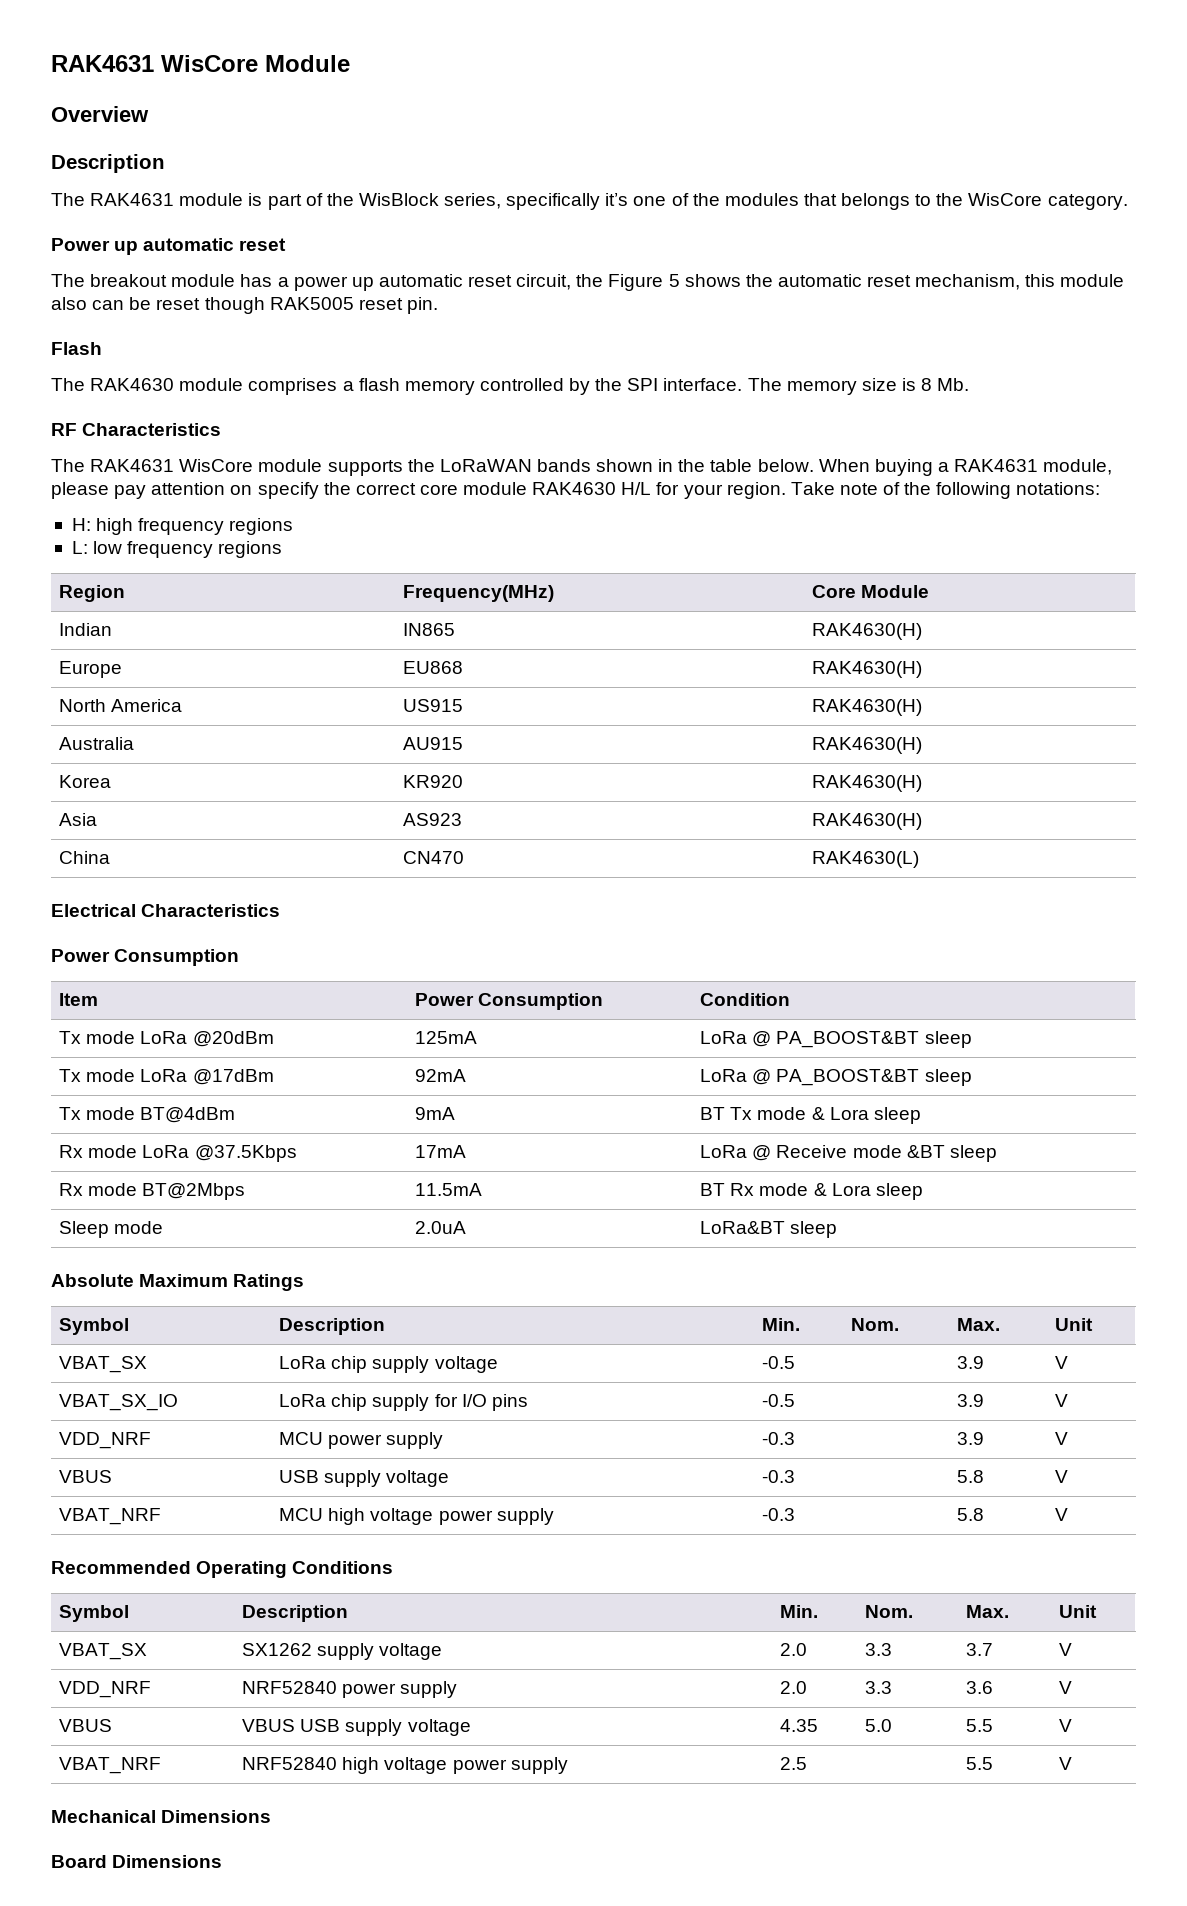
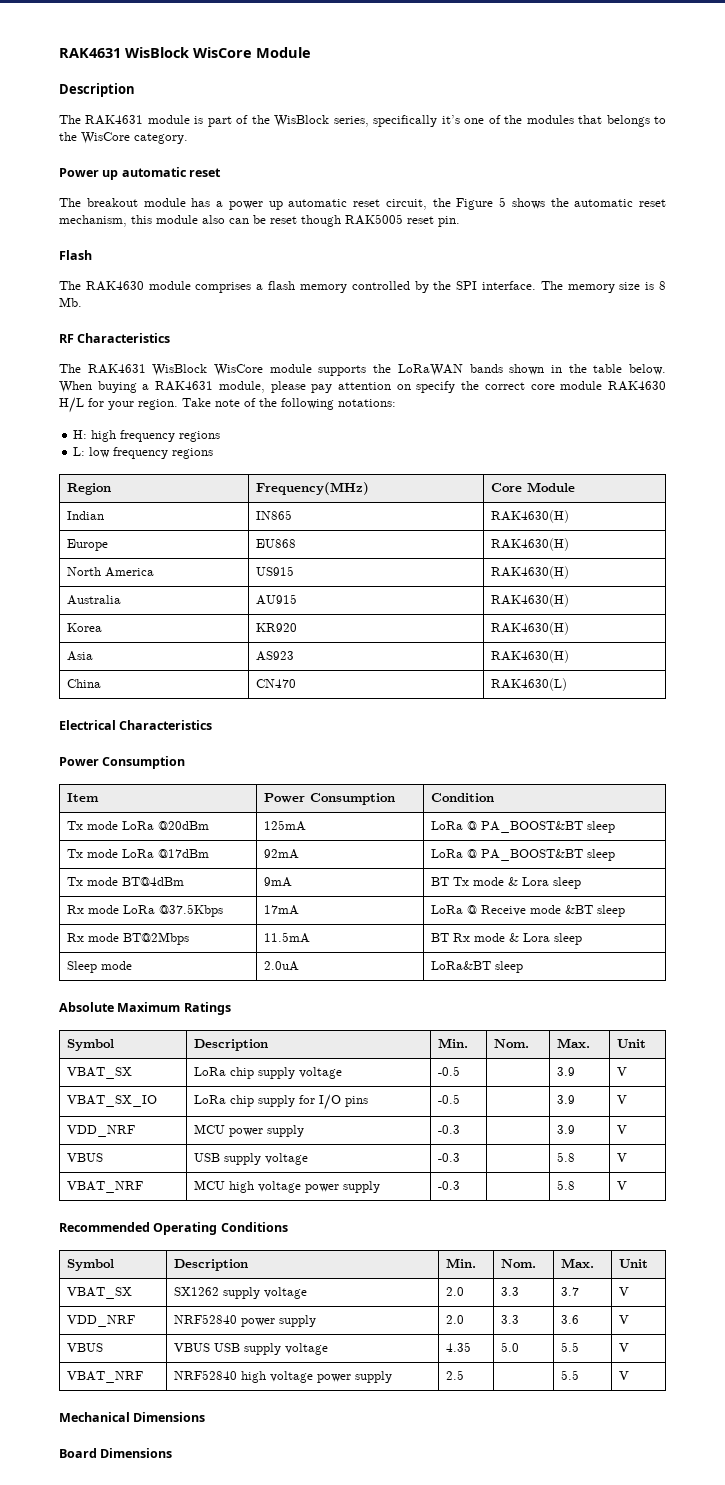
[51,55,154,72] RAK4631 -> [59,47,189,58] RAK4631 WisBlock
[51,106,149,122] // Overview -> (311, 52) none
(175, 465) none -> [152,364,208,376] WisBlock

